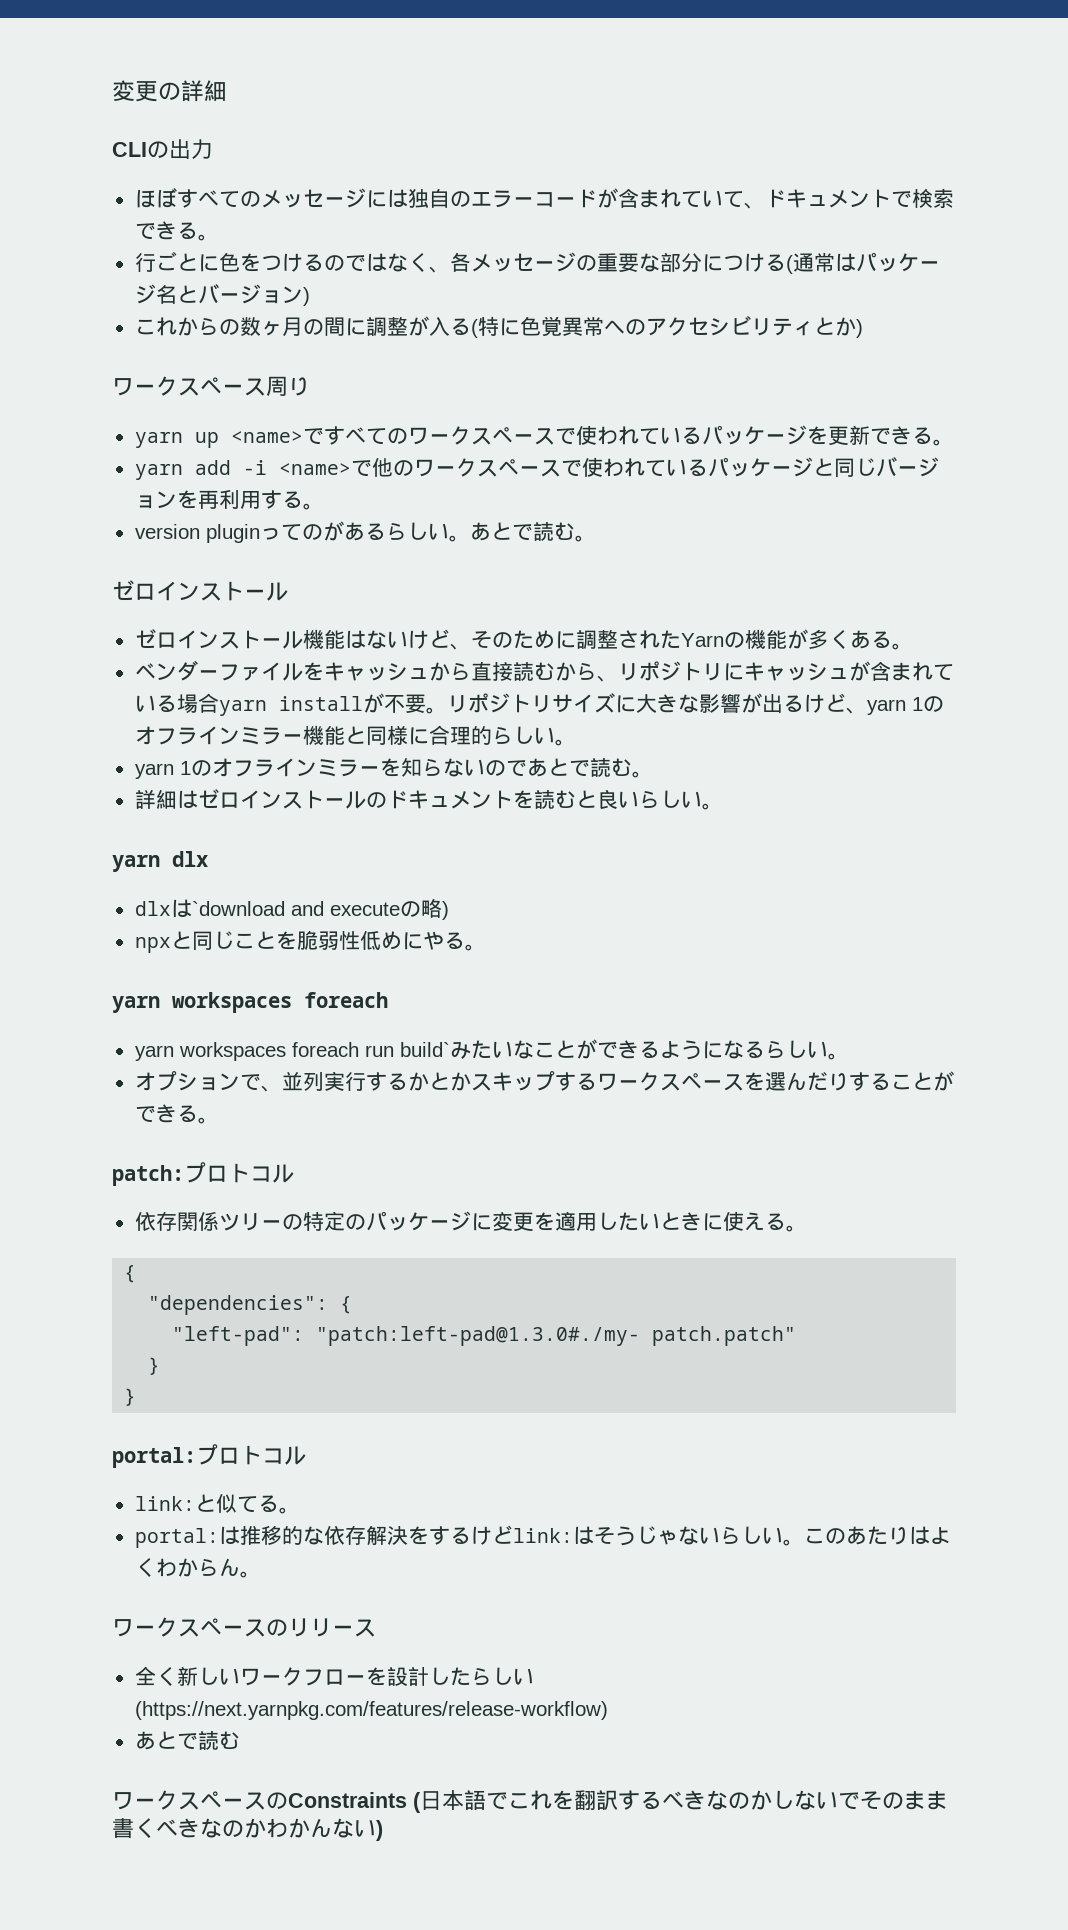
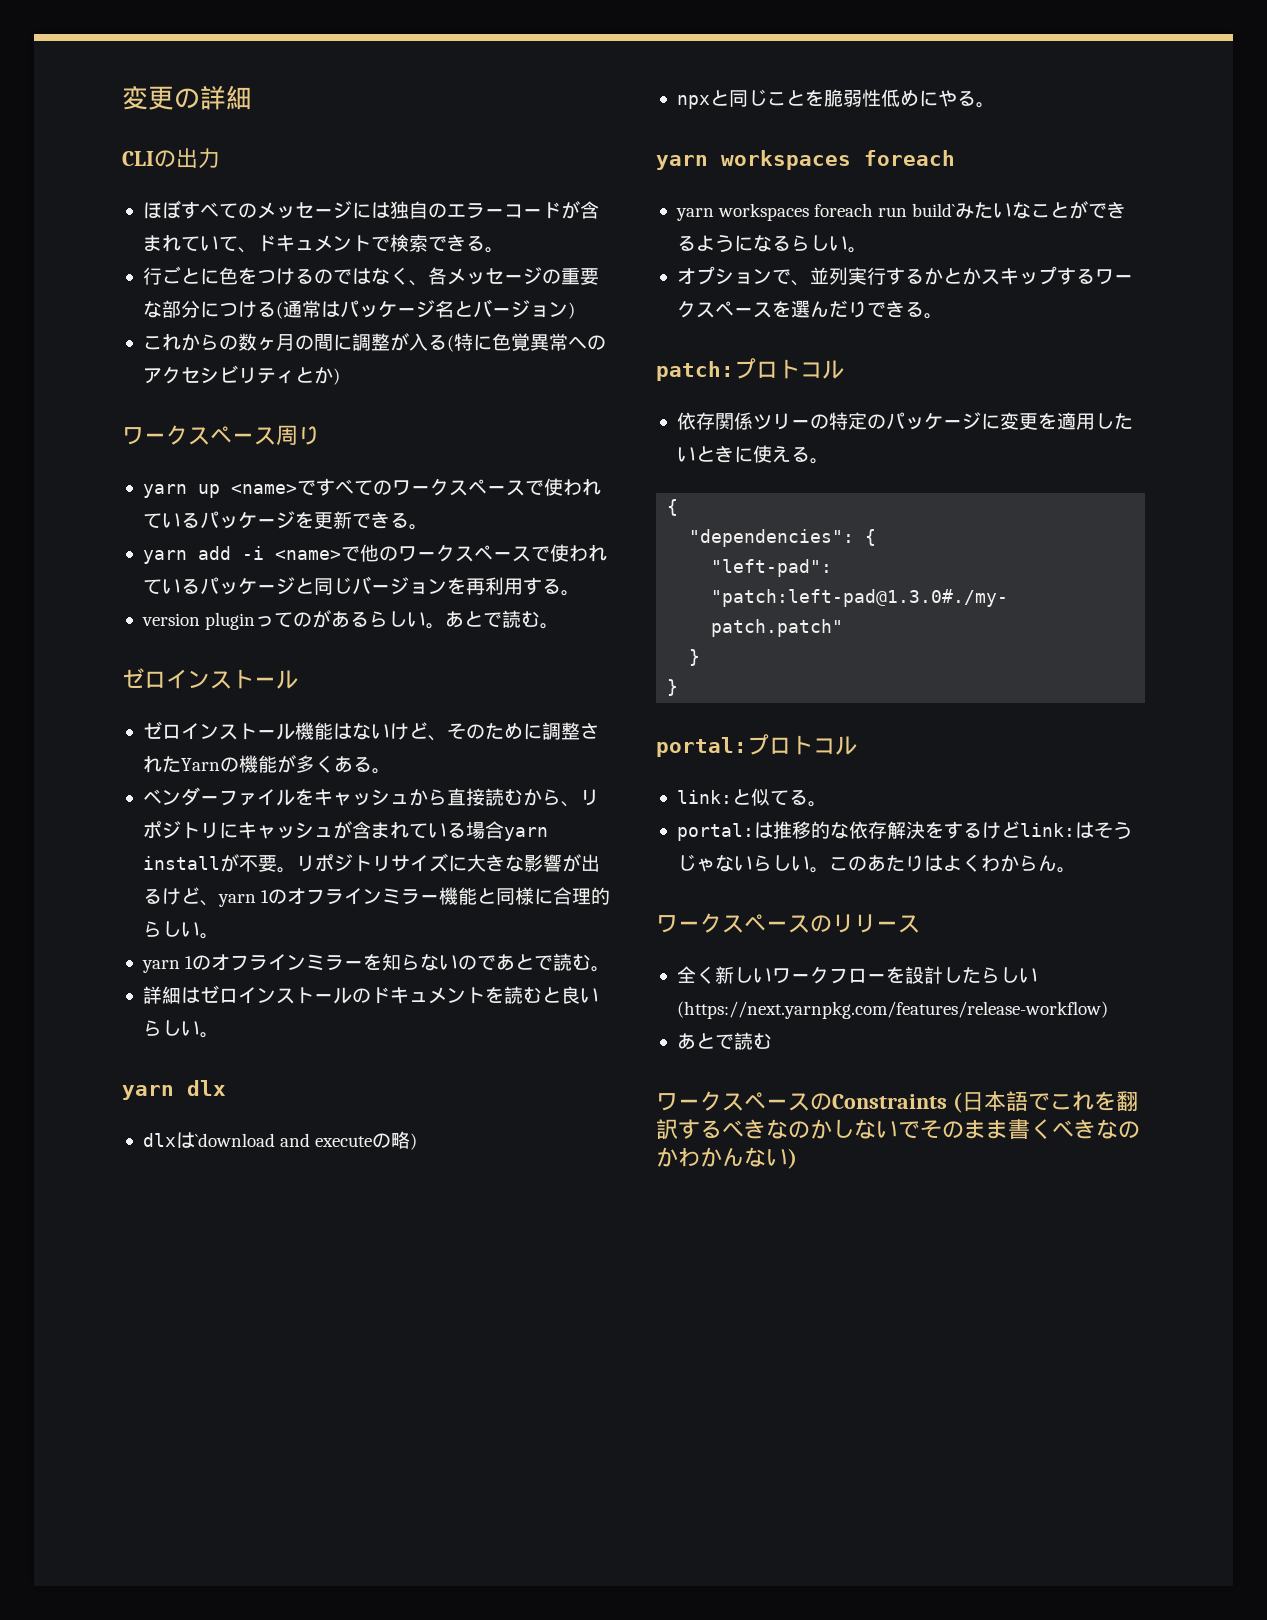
[848,1071,954,1091] することが -> (867, 309) none

